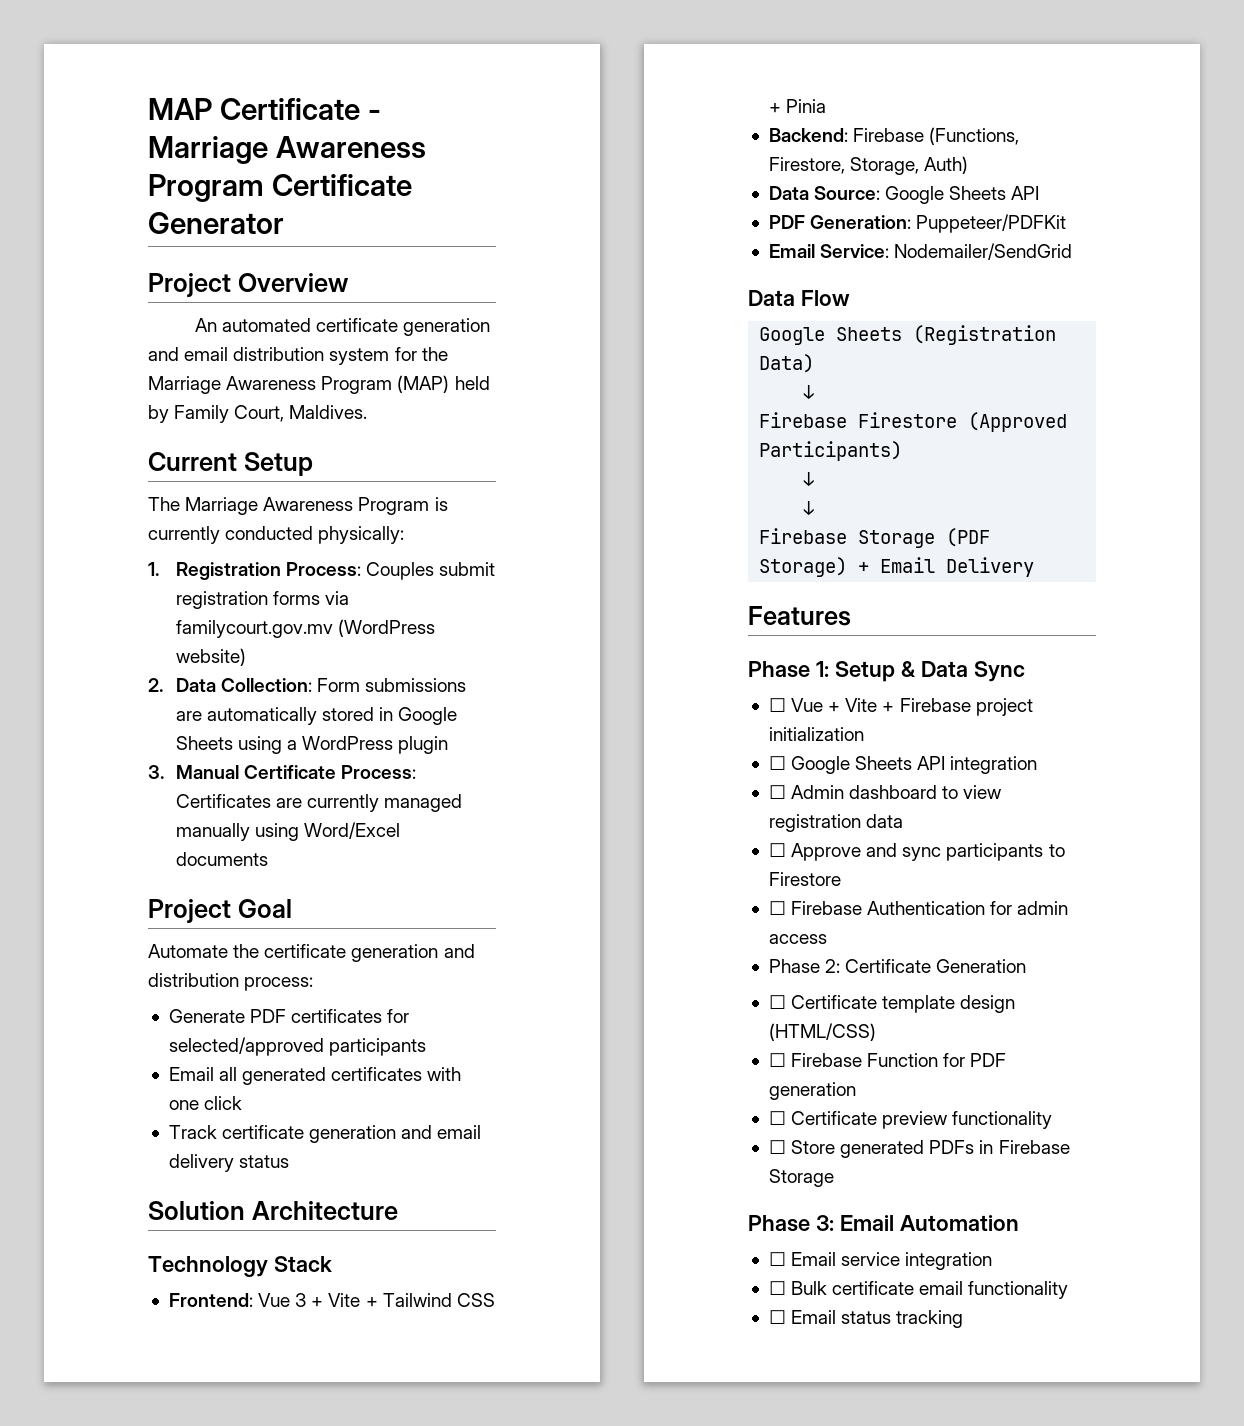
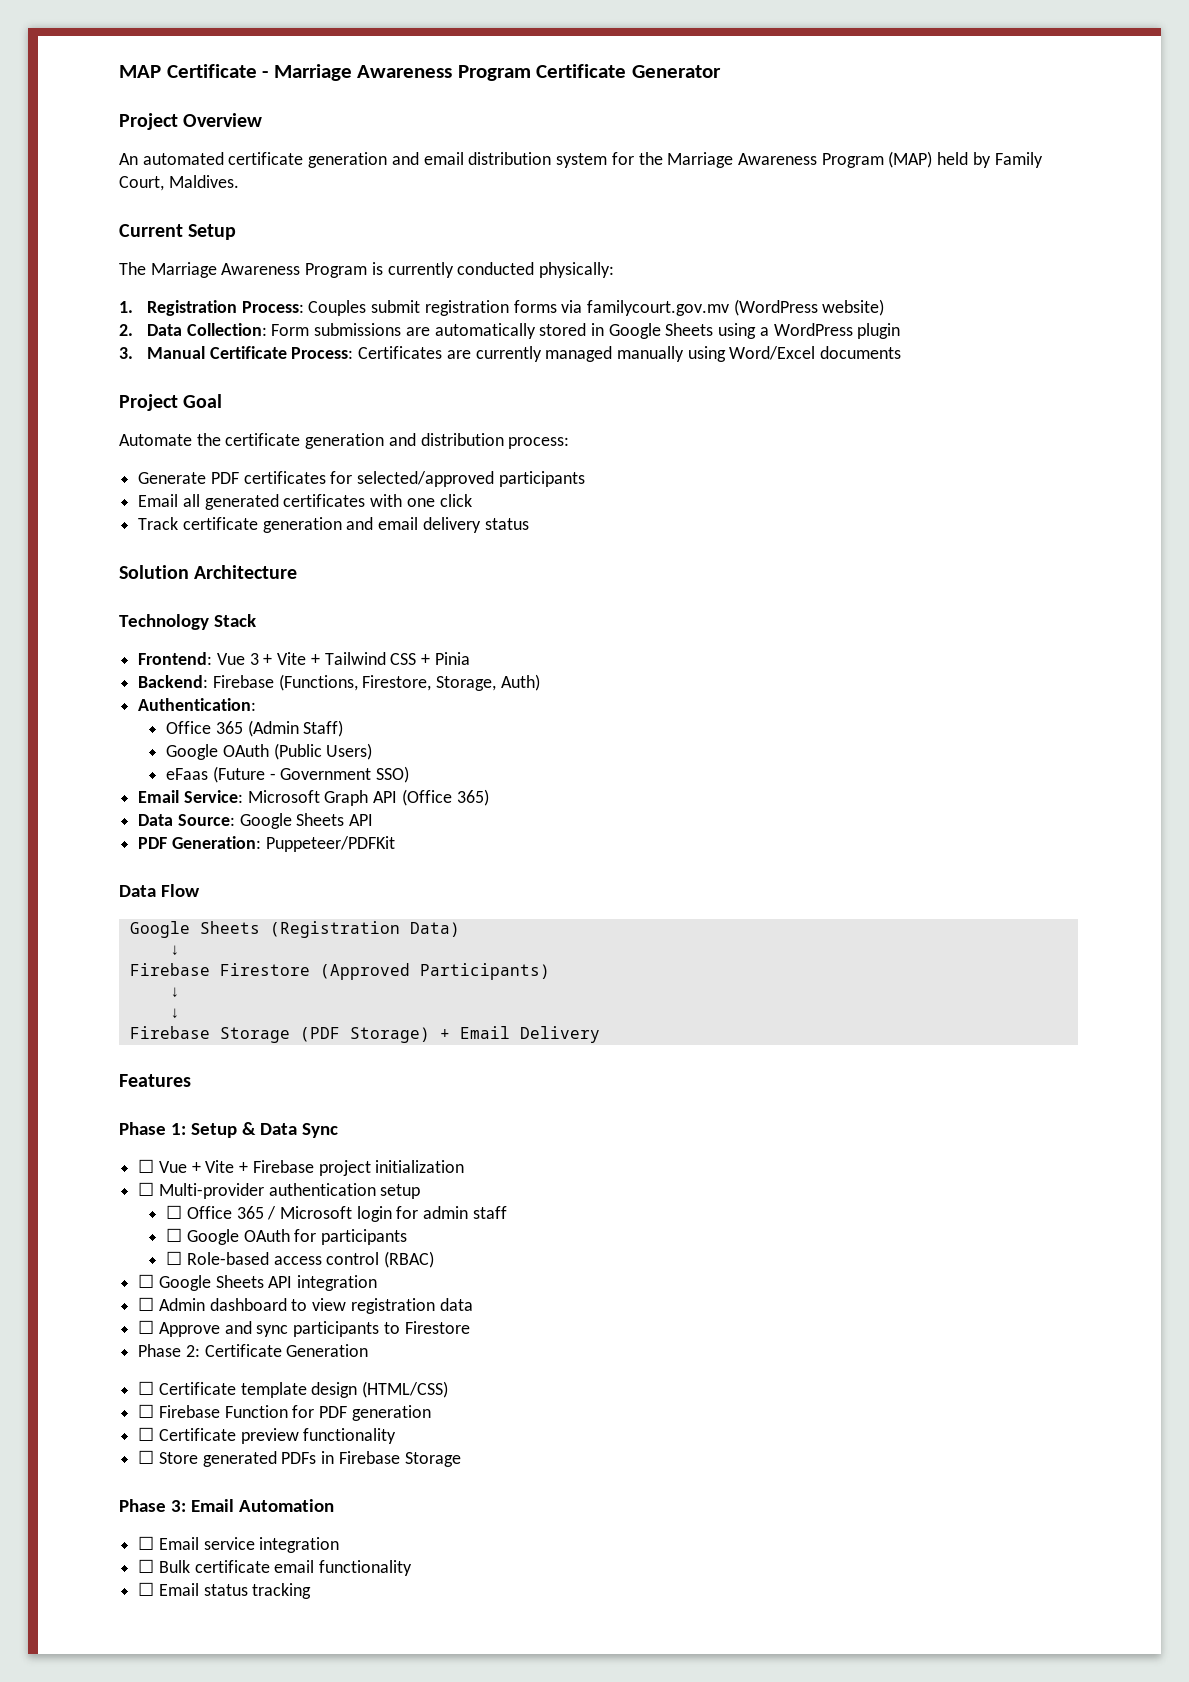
(969, 165) none -> [138,698,257,711] [166,720,344,737] [166,743,373,760] [166,766,410,783] [138,789,489,806] // Authentication: // Office 365 (Admin Staff) // Google OAuth (Public Users) // eFaas (Future - Government SSO) // Email Service: Microsoft Graph API (Office 365)
[768,243,1073,260] // Email Service: Nodemailer/SendGrid -> (395, 844) none
(864, 734) none -> [138,1182,421,1199] [166,1205,507,1222] [166,1228,408,1245] [166,1251,435,1268] // ☐ Multi-provider authentication setup // ☐ Office 365 / Microsoft login for admin staff // ☐ Google OAuth for participants // ☐ Role-based access control (RBAC)
[768,901,1069,915] [768,934,827,944] // ☐ Firebase Authentication for admin access -> (470, 1327) none

